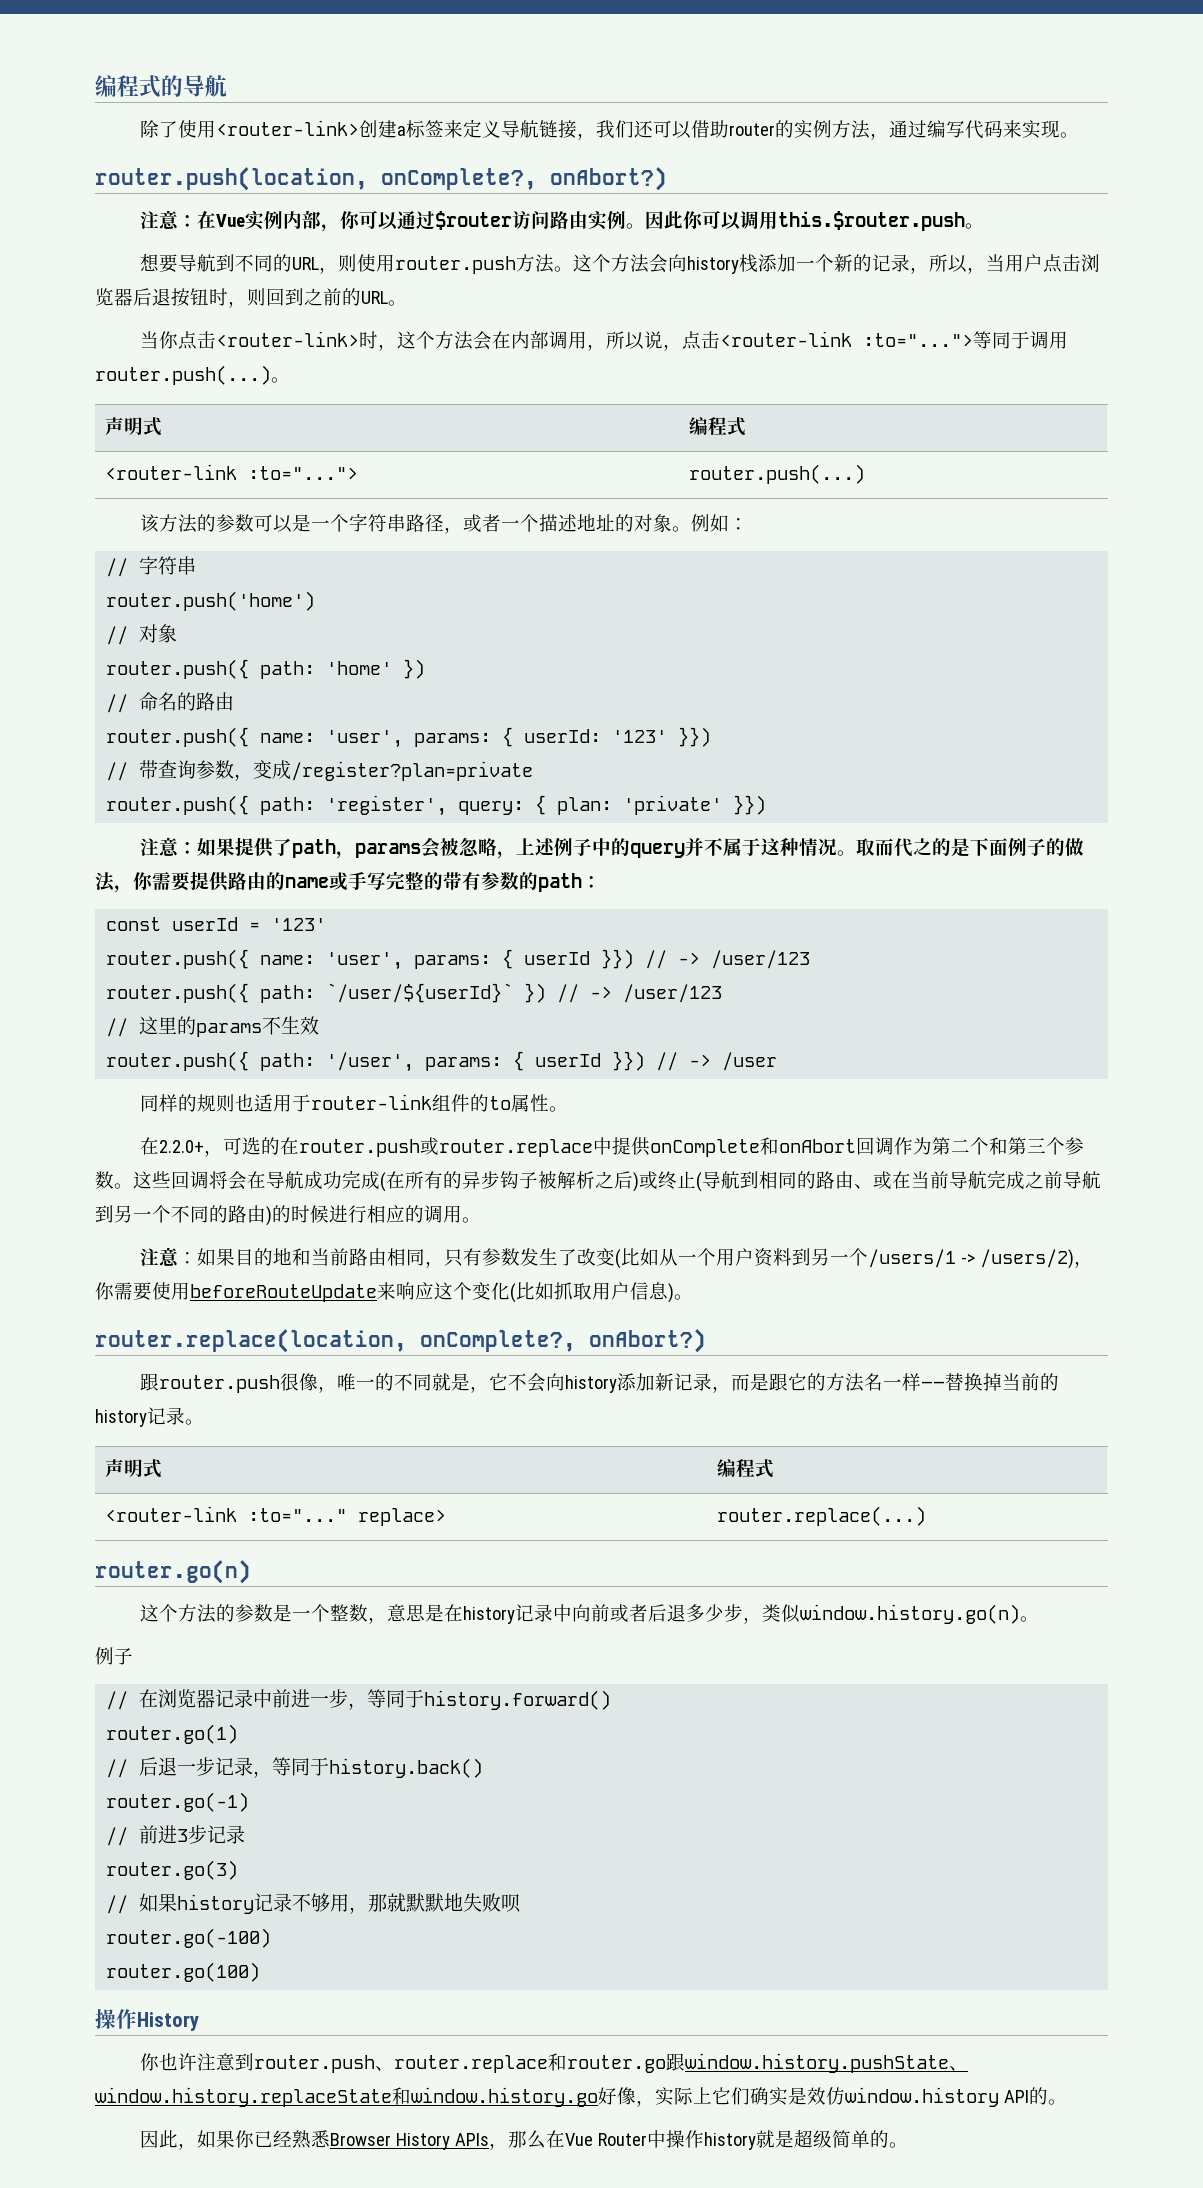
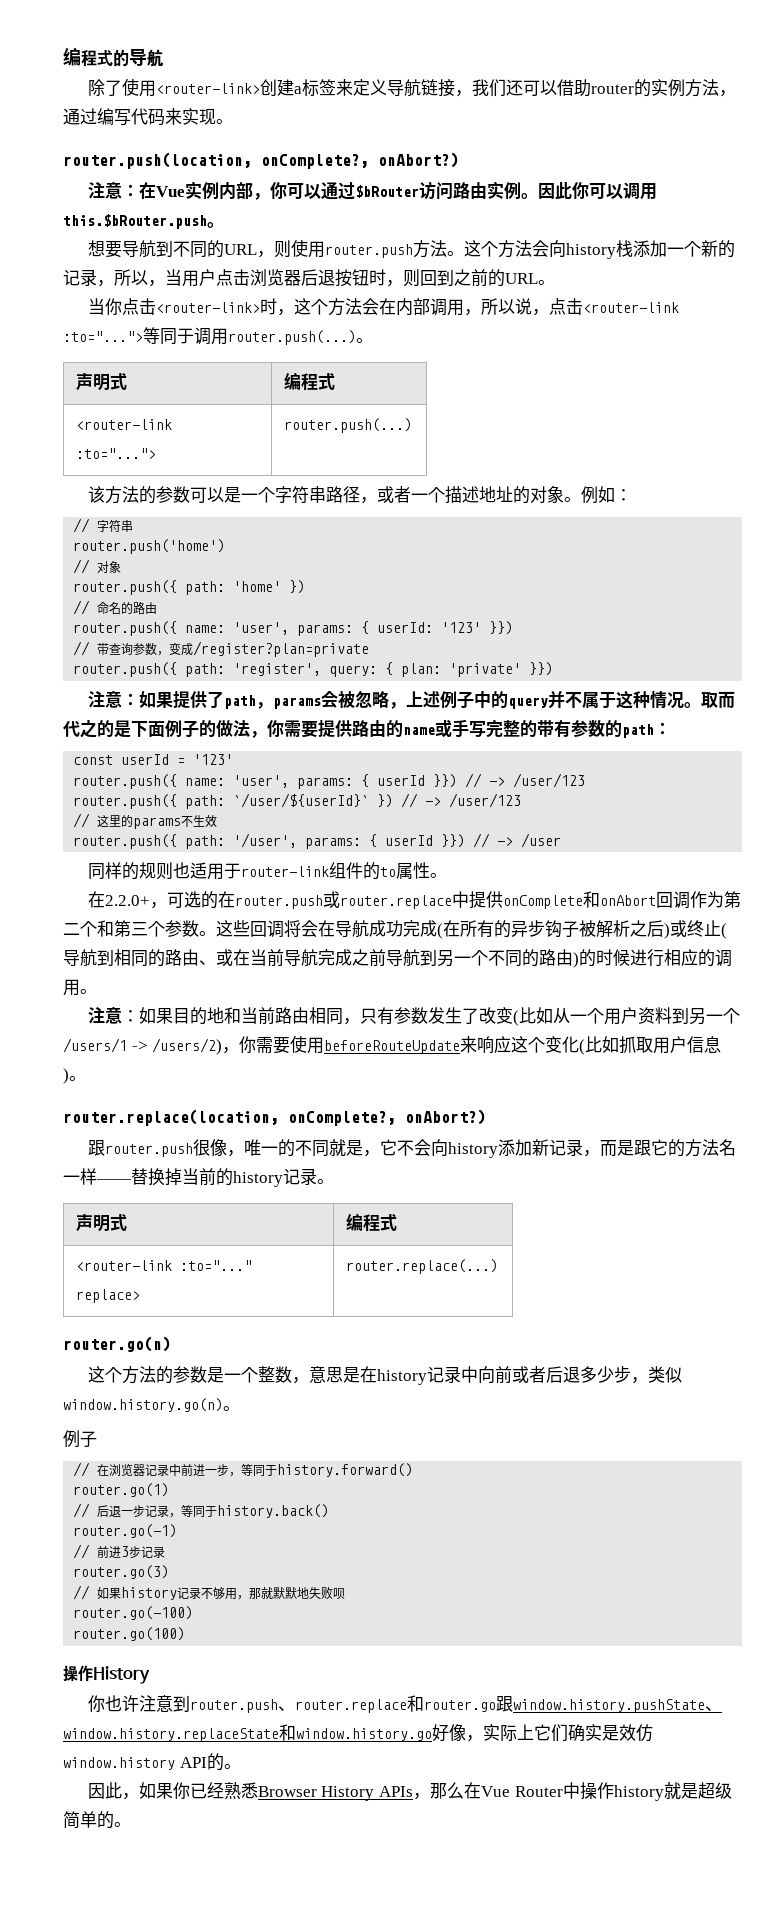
[434,211,512,230] $router -> [354,185,419,198] $bRouter
[777,211,965,231] this.$router.push -> [63,214,207,229] this.$bRouter.push

